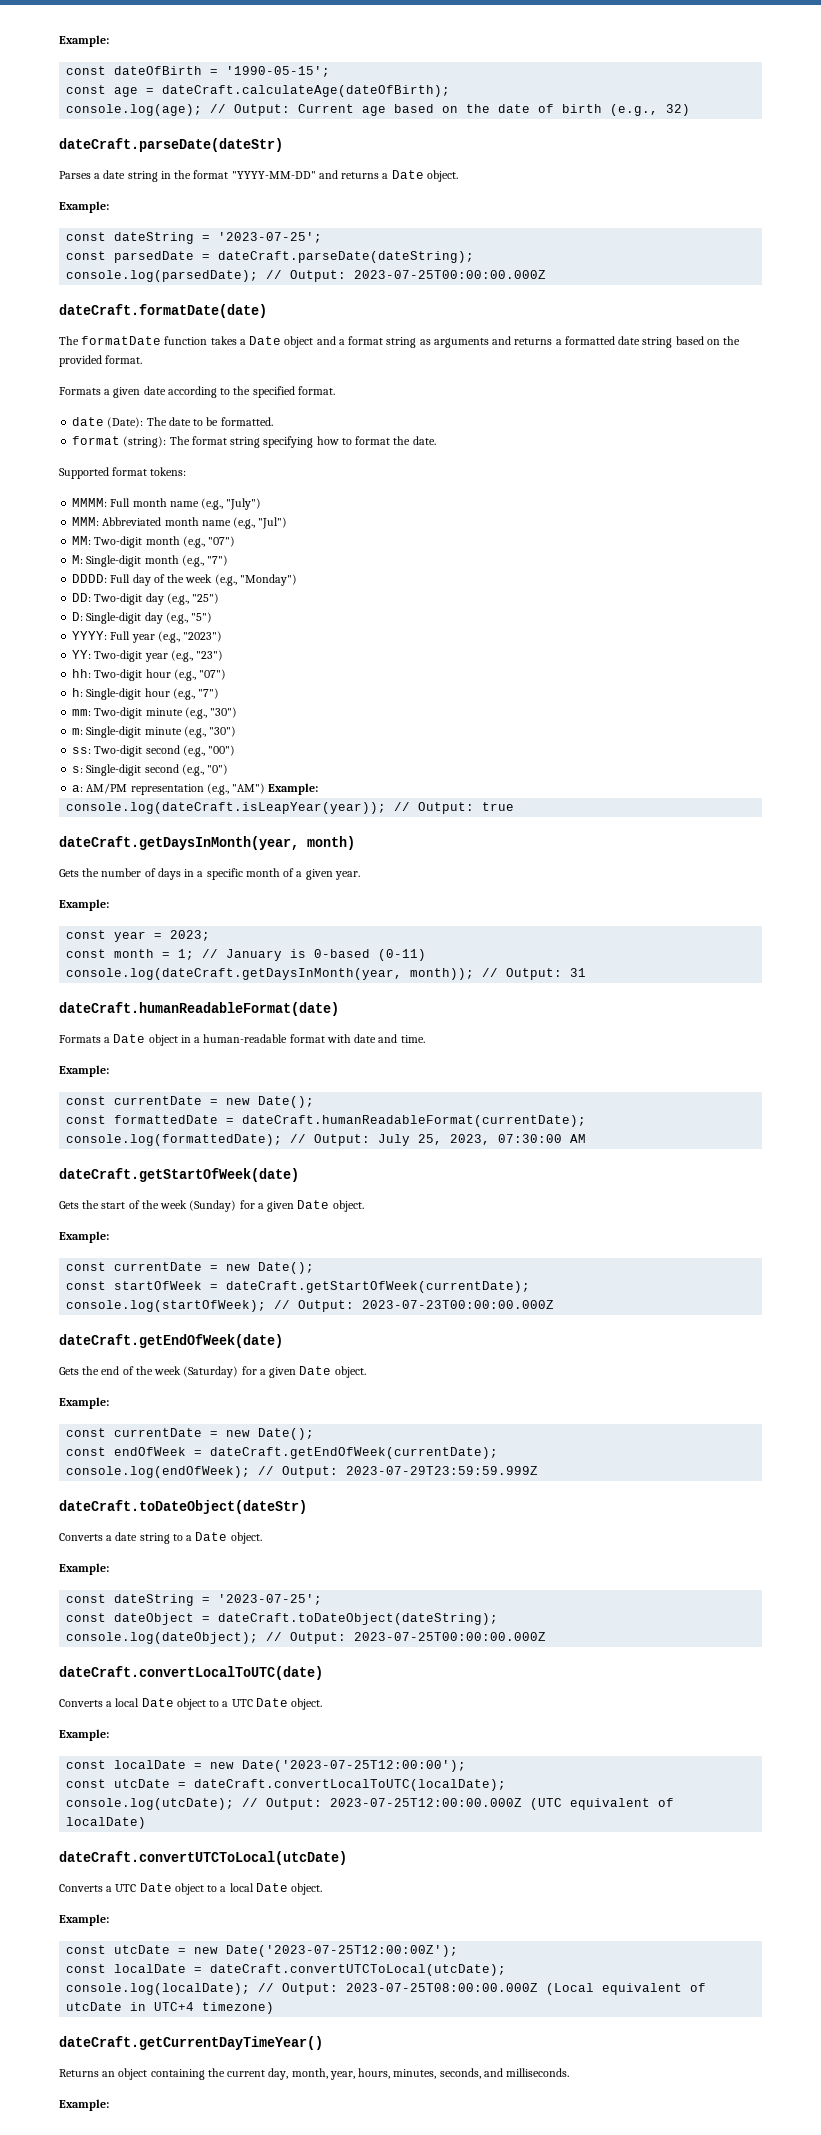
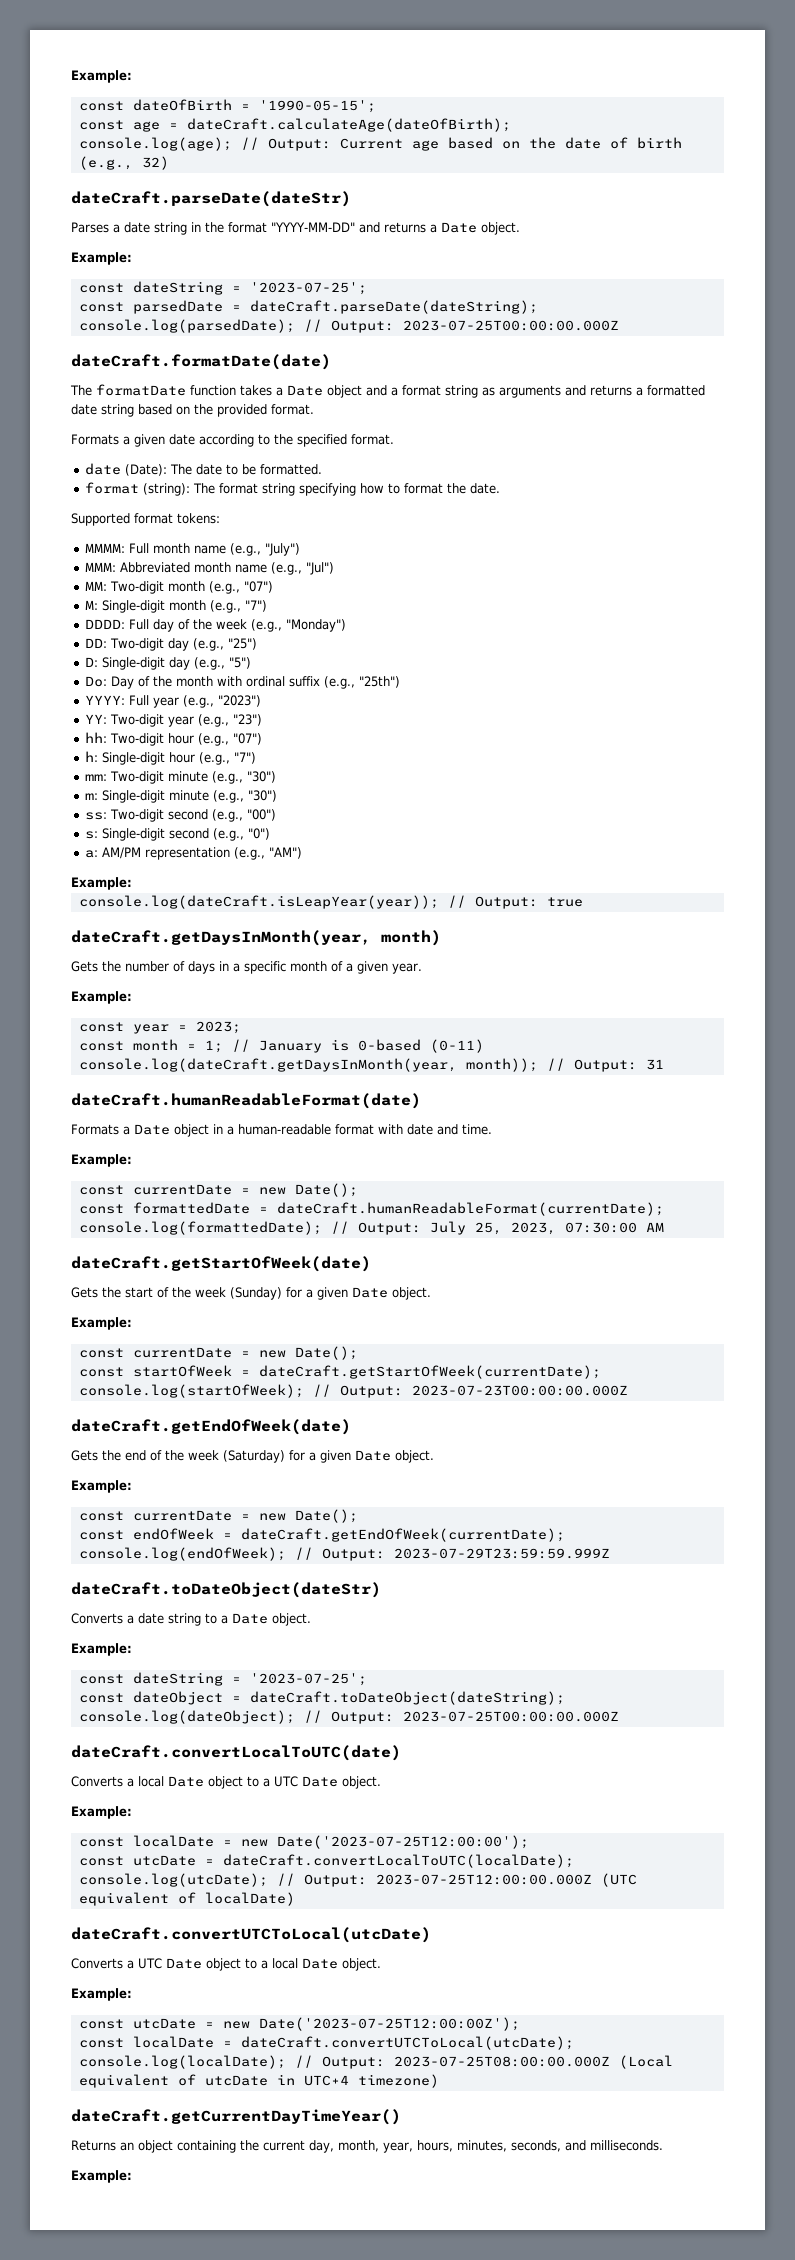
(213, 617) none -> [84,676,400,689] // Do: Day of the month with ordinal suffix (e.g., "25th")
(266, 788) none -> (302, 853) //

